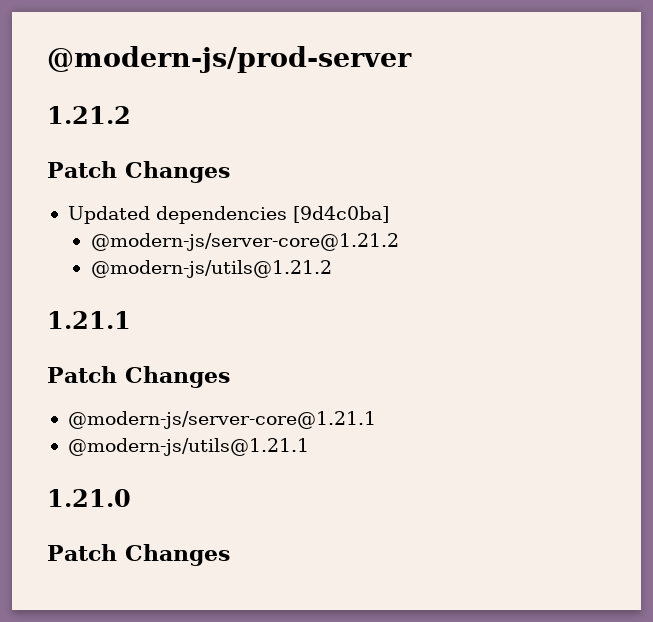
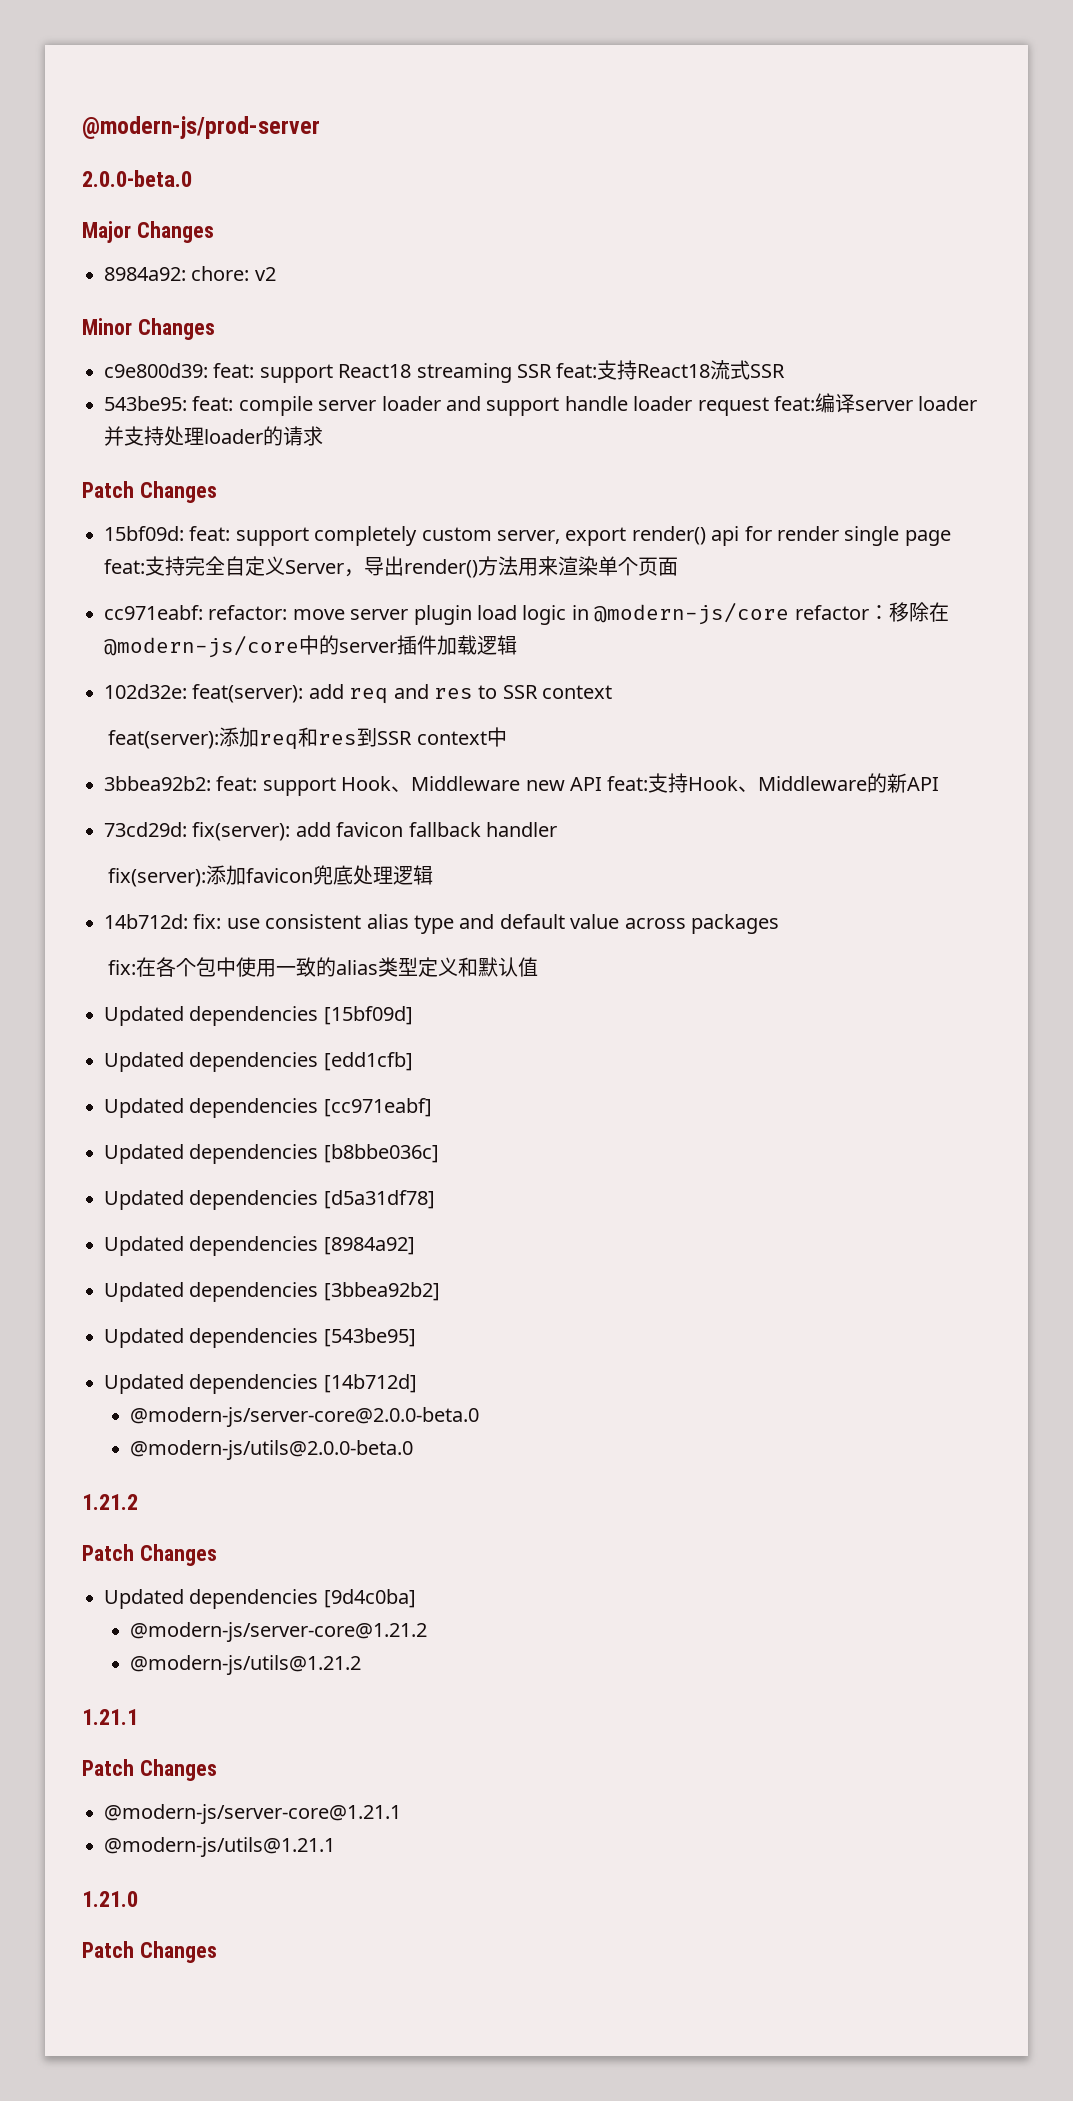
(412, 59) none -> [82,170,192,187] [82,221,214,243] [104,266,276,281] [82,318,215,340] [104,360,786,383] [104,393,978,416] [104,426,323,446] [82,481,217,503] [104,526,951,546] [104,556,678,578] [104,602,949,625] [104,635,517,658] [104,684,613,704] [108,727,507,750] [104,773,940,796] [104,822,557,841] [108,865,434,887] [104,914,779,934] [108,957,539,977] [104,1006,413,1026] [104,1052,413,1072] [104,1098,432,1118] [104,1144,439,1164] [104,1190,435,1210] [104,1236,415,1256] [104,1282,440,1302] [104,1328,416,1348] [104,1374,417,1394] [130,1407,480,1427] [130,1440,414,1460] // 2.0.0-beta.0 // Major Changes // 8984a92: chore: v2 // Minor Changes // c9e800d39: feat: support React18 streaming SSR feat:支持React18流式SSR // 543be95: feat: compile server loader and support handle loader request feat:编译server loader并支持处理loader的请求 // Patch Changes // 15bf09d: feat: support completely custom server, export render() api for render single page feat:支持完全自定义Server，导出render()方法用来渲染单个页面 // cc971eabf: refactor: move server plugin load logic in @modern-js/core refactor：移除在@modern-js/core中的server插件加载逻辑 // 102d32e: feat(server): add req and res to SSR context // feat(server):添加req和res到SSR context中 // 3bbea92b2: feat: support Hook、Middleware new API feat:支持Hook、Middleware的新API // 73cd29d: fix(server): add favicon fallback handler // fix(server):添加favicon兜底处理逻辑 // 14b712d: fix: use consistent alias type and default value across packages // fix:在各个包中使用一致的alias类型定义和默认值 // Updated dependencies [15bf09d] // Updated dependencies [edd1cfb] // Updated dependencies [cc971eabf] // Updated dependencies [b8bbe036c] // Updated dependencies [d5a31df78] // Updated dependencies [8984a92] // Updated dependencies [3bbea92b2] // Updated dependencies [543be95] // Updated dependencies [14b712d] // @modern-js/server-core@2.0.0-beta.0 // @modern-js/utils@2.0.0-beta.0

